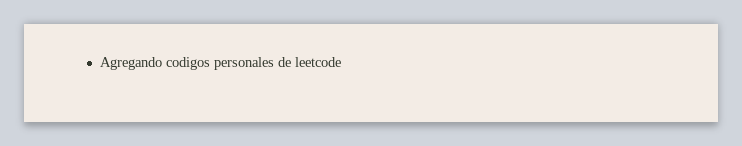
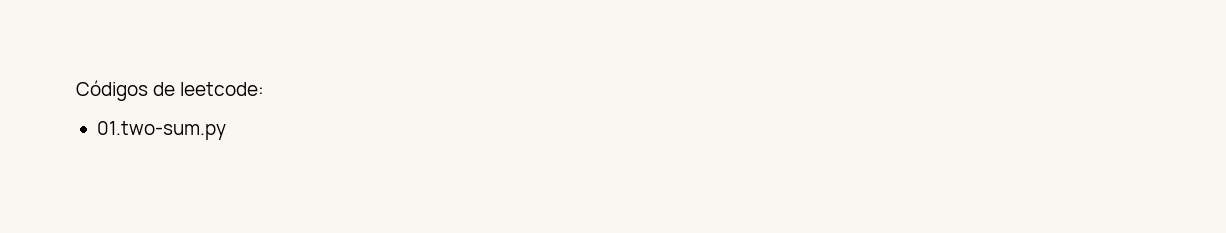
[99,57,341,70] Agregando codigos personales de leetcode -> [76,80,265,101] [96,121,226,140] Códigos de leetcode: // 01.two-sum.py

